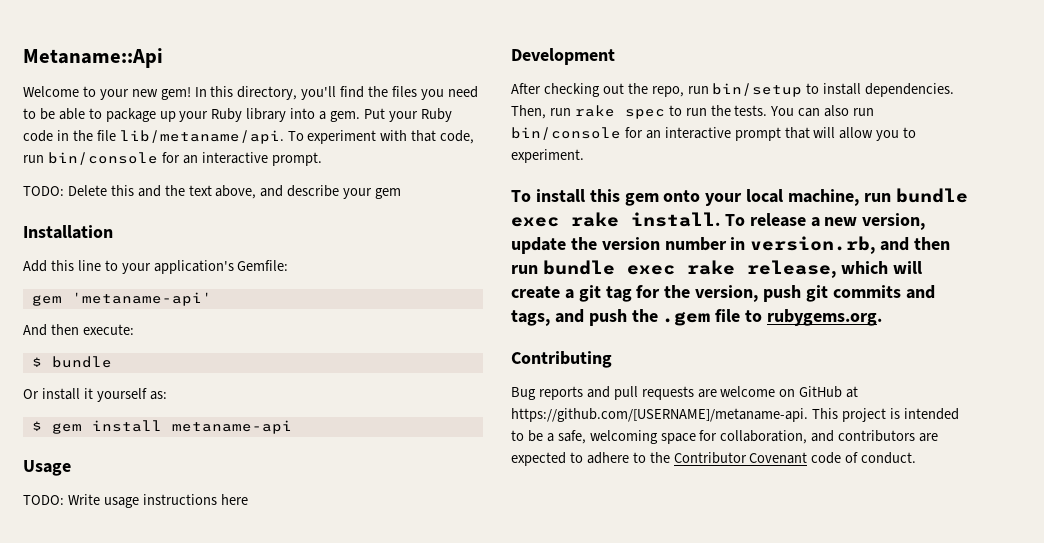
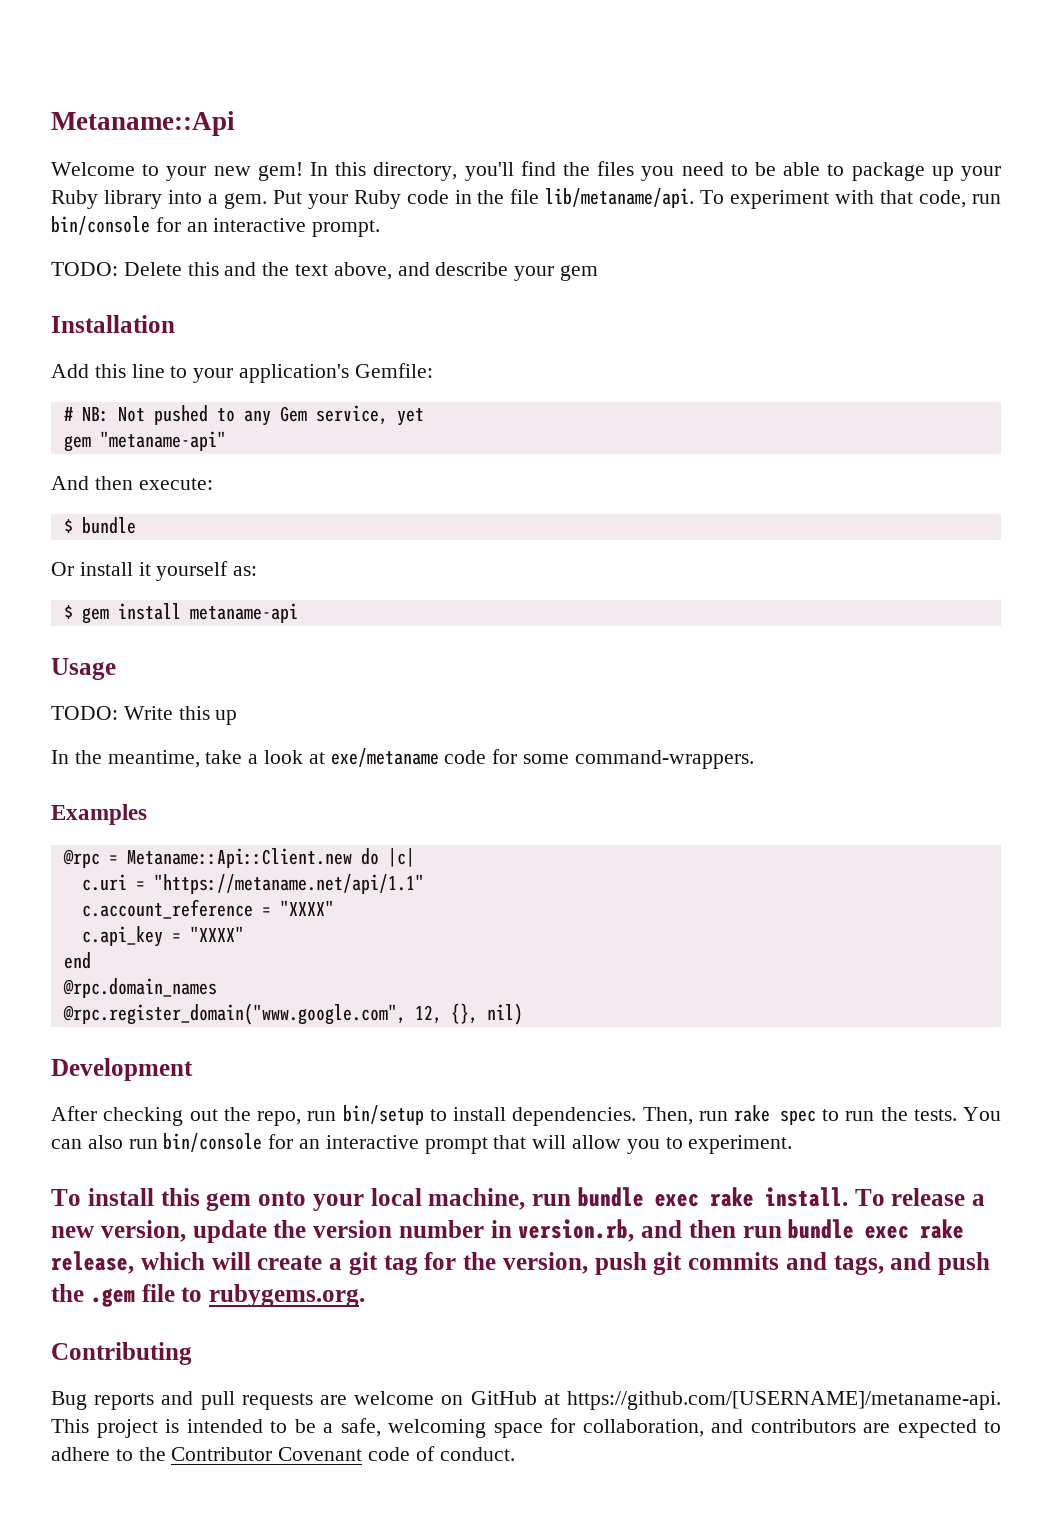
[31,292,212,306] // gem 'metaname-api' -> [63,405,424,426] [63,431,226,452] // # NB: Not pushed to any Gem service, yet // gem "metaname-api"
[103,494,248,508] usage instructions here -> [178,706,238,725] [51,748,754,769] [51,804,147,825] [62,848,415,868] [81,874,424,894] [81,899,334,919] [81,926,244,947] [63,952,91,969] [62,978,217,998] [62,1003,523,1025] this up // In the meantime, take a look at exe/metaname code for some command-wrappers. // Examples // @rpc = Metaname::Api::Client.new do |c| // c.uri = "https://metaname.net/api/1.1" // c.account_reference = "XXXX" // c.api_key = "XXXX" // end // @rpc.domain_names // @rpc.register_domain("www.google.com", 12, {}, nil)

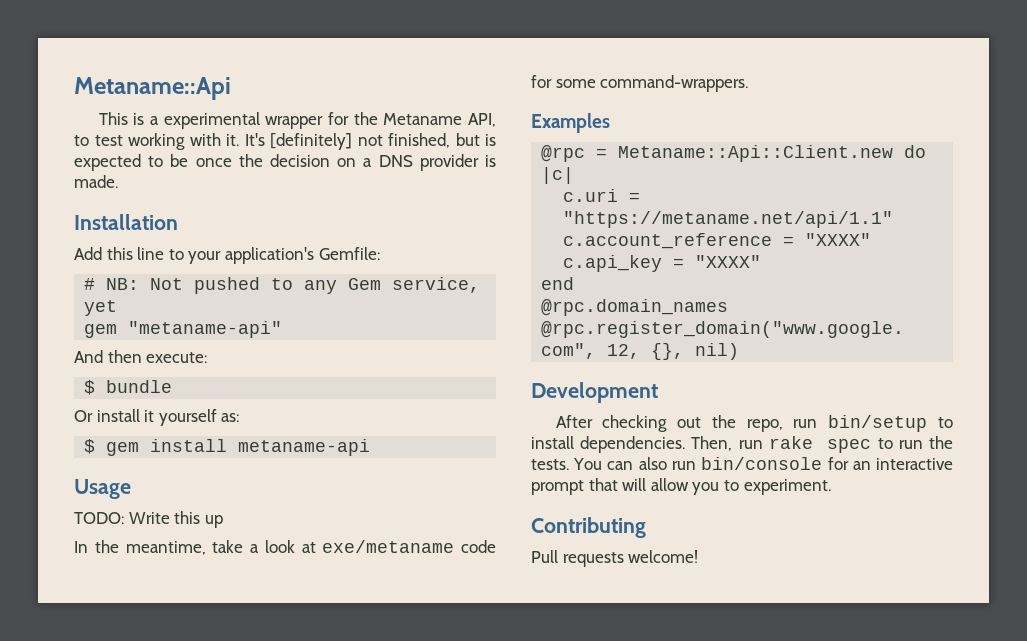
[51,161,1002,181] [51,188,1002,209] [51,216,381,237] [51,262,599,281] Welcome to your new gem! In this directory, you'll find the files you need to be able to package up your Ruby library into a gem. Put your Ruby code in the file lib/metaname/api. To experiment with that code, run bin/console for an interactive prompt. // TODO: Delete this and the text above, and describe your gem -> [98,112,496,129] [74,133,496,150] [74,154,496,171] [74,175,118,188] This is a experimental wrapper for the Metaname API, to test working with it. It's [definitely] not finished, but is expected to be once the decision on a DNS provider is made.
[51,1187,985,1211] [51,1219,965,1243] [51,1251,990,1275] [51,1284,365,1307] [51,1342,192,1365] [51,1391,1001,1410] [51,1418,1001,1438] [51,1446,515,1461] To install this gem onto your local machine, run bundle exec rake install. To release a new version, update the version number in version.rb, and then run bundle exec rake release, which will create a git tag for the version, push git commits and tags, and push the .gem file to rubygems.org. // Contributing // Bug reports and pull requests are welcome on GitHub at https://github.com/[USERNAME]/metaname-api. This project is intended to be a safe, welcoming space for collaboration, and contributors are expected to adhere to the Contributor Covenant code of conduct. -> [531,517,646,538] [531,550,699,567] Contributing // Pull requests welcome!

